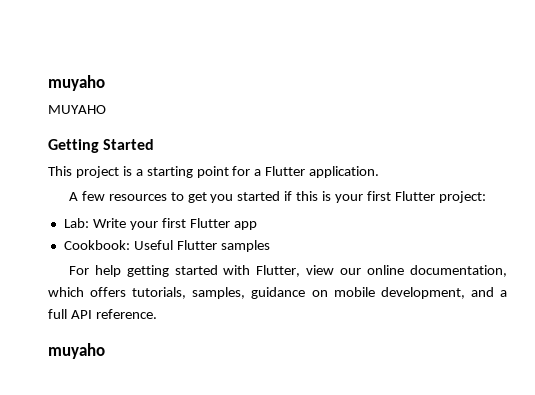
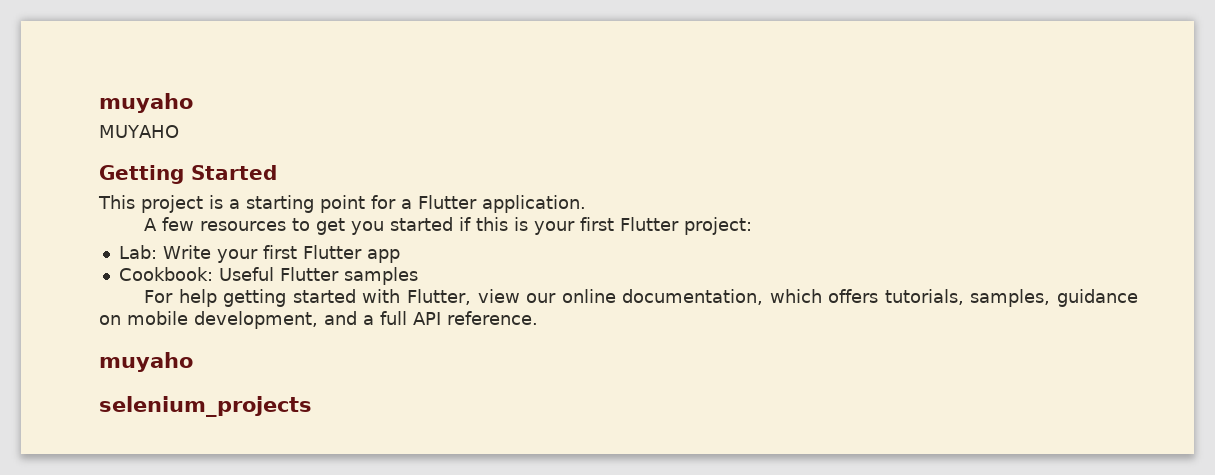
(105, 351) none -> [99,396,312,417] // selenium_projects

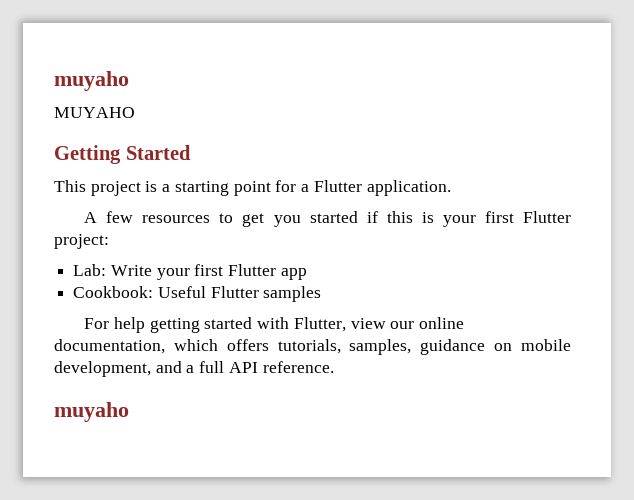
[99,396,312,417] // selenium_projects -> (129, 412) none

